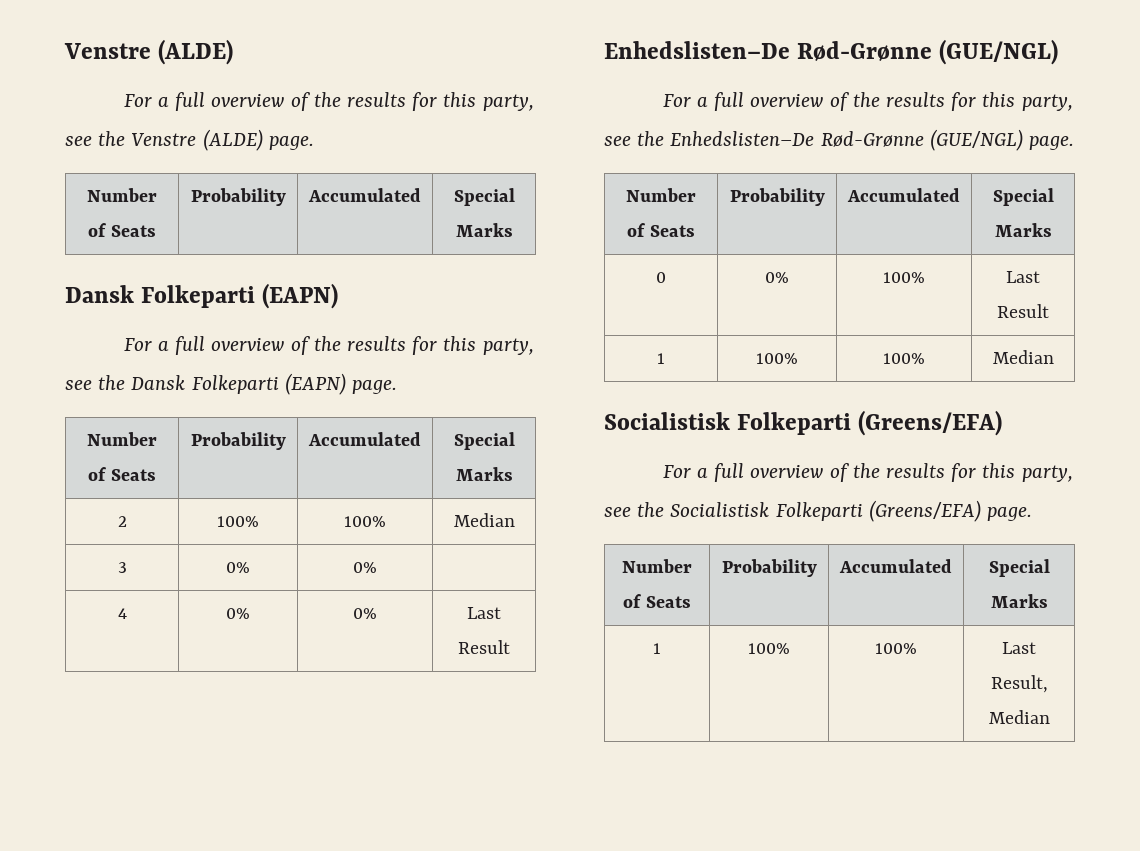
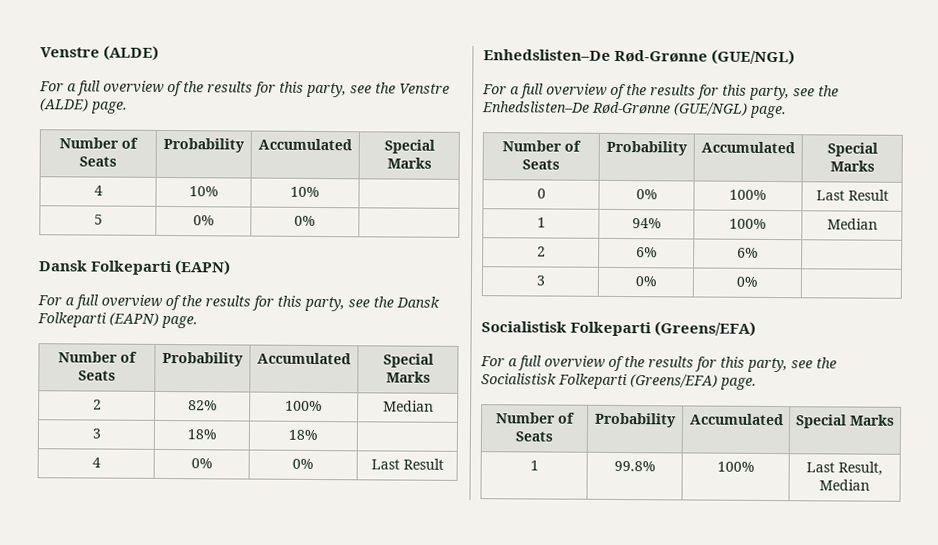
(513, 230) none -> [93,185,103,196] [188,186,219,197] [290,186,320,198] [93,214,103,225] [192,215,215,226] [294,215,316,226] // 4 | 10% | 10% | // 5 | 0% | 0% |
[217,516,259,527] 100% -> [187,400,218,411] 82%
[226,562,250,573] [353,562,377,573] 0% | 0% -> [186,429,217,440] [288,429,318,441] 18% | 18%
[756,353,798,364] [883,353,925,364] [992,350,1054,364] 100% | 100% | Median -> [631,218,662,229] [729,218,767,229] [826,218,878,230] [536,246,546,257] [635,247,658,258] [737,247,759,258] [535,275,545,286] [634,276,657,287] [736,276,758,287] 94% | 100% | Median // 2 | 6% | 6% | // 3 | 0% | 0% |
[748,643,790,654] 100% -> [613,460,656,472] 99.8%

